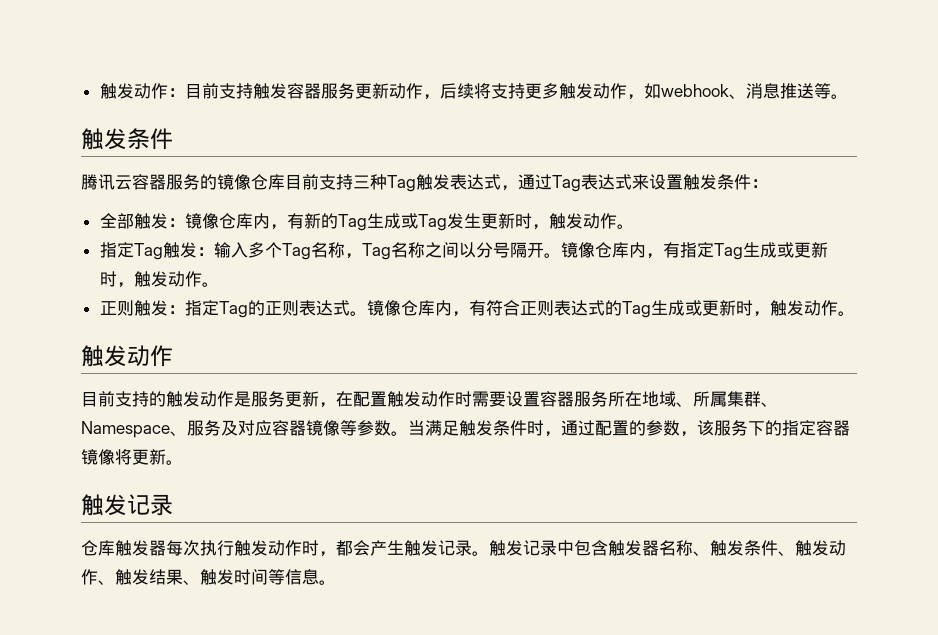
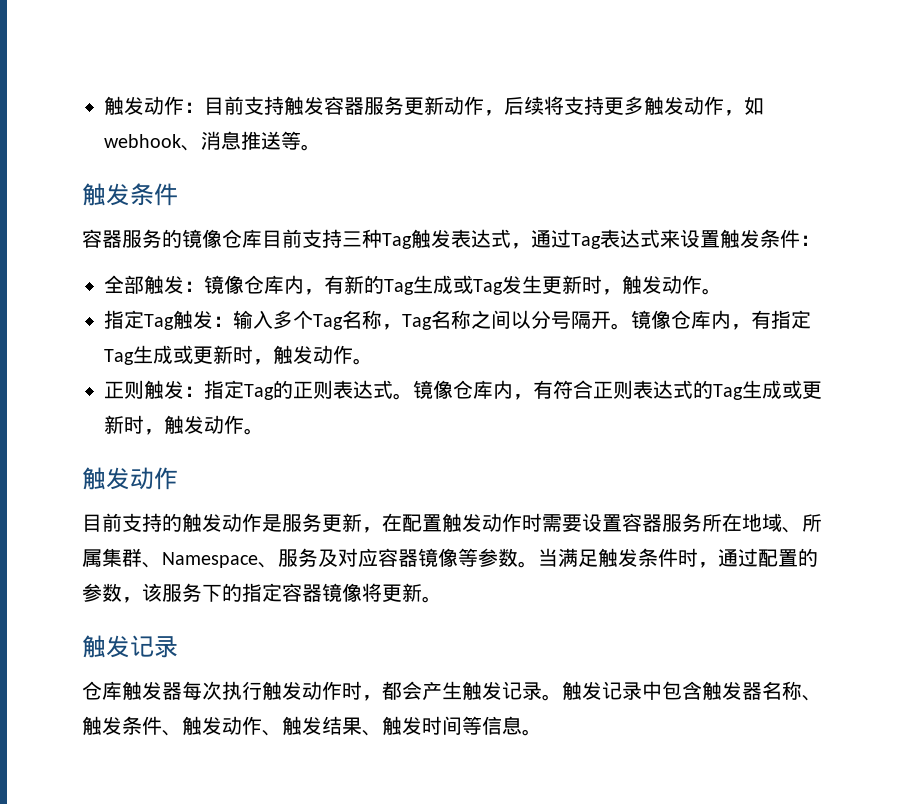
[81,174,132,190] 腾讯云 -> (178, 194) none

